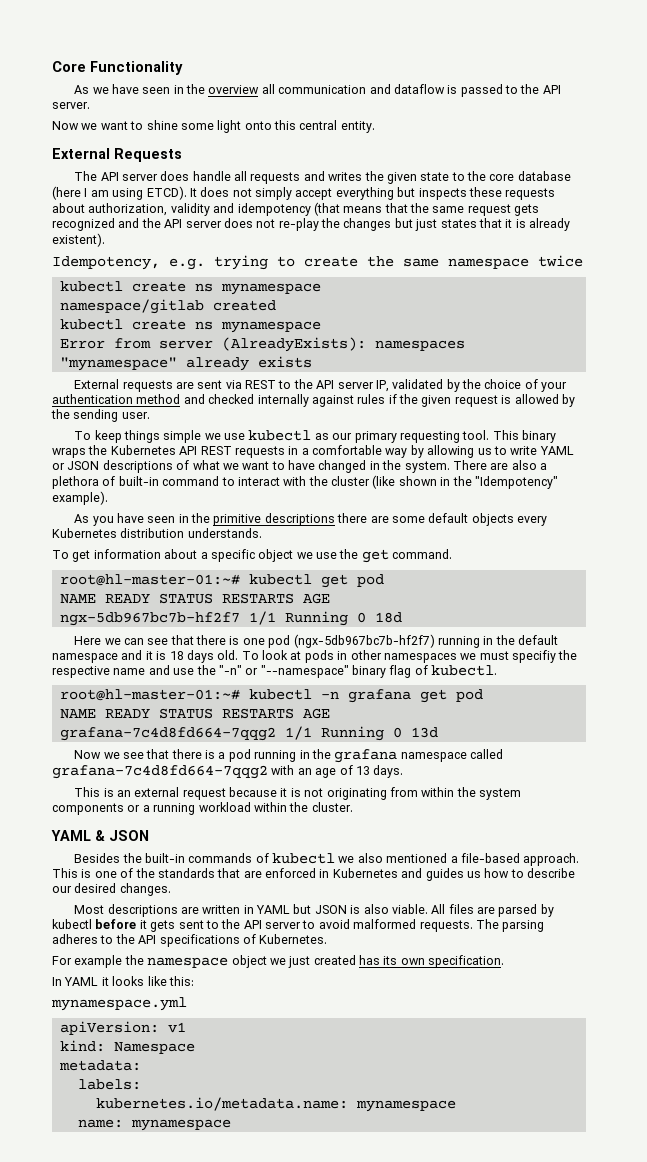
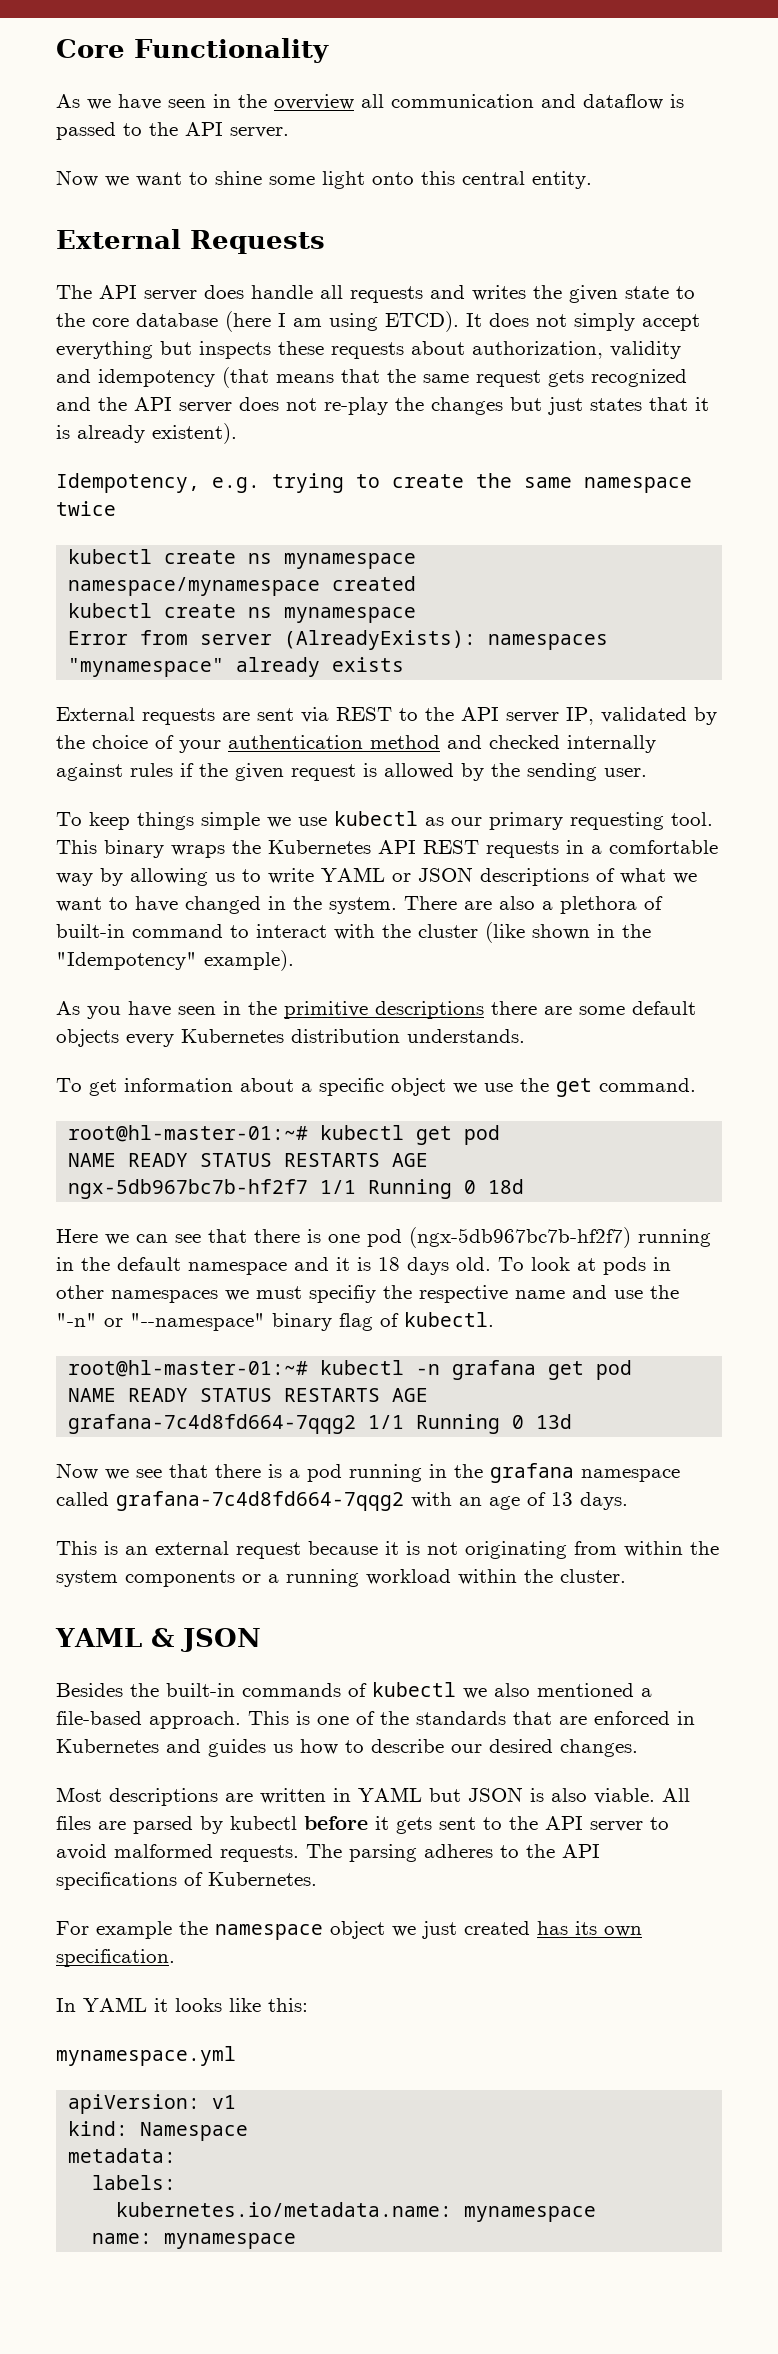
[59,299,204,314] namespace/gitlab -> [68,577,321,596] namespace/mynamespace

